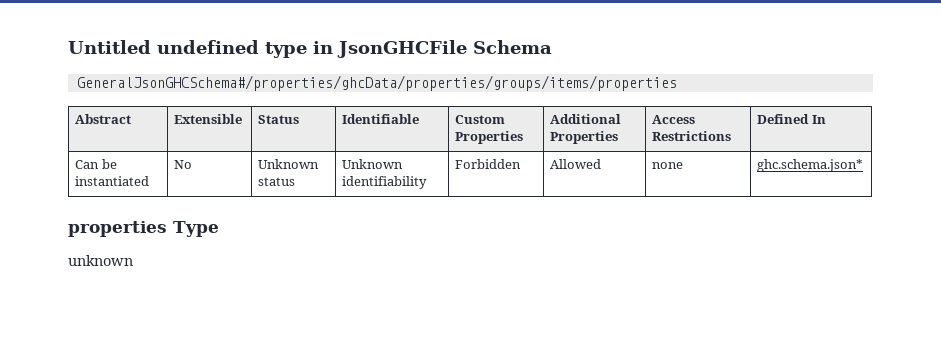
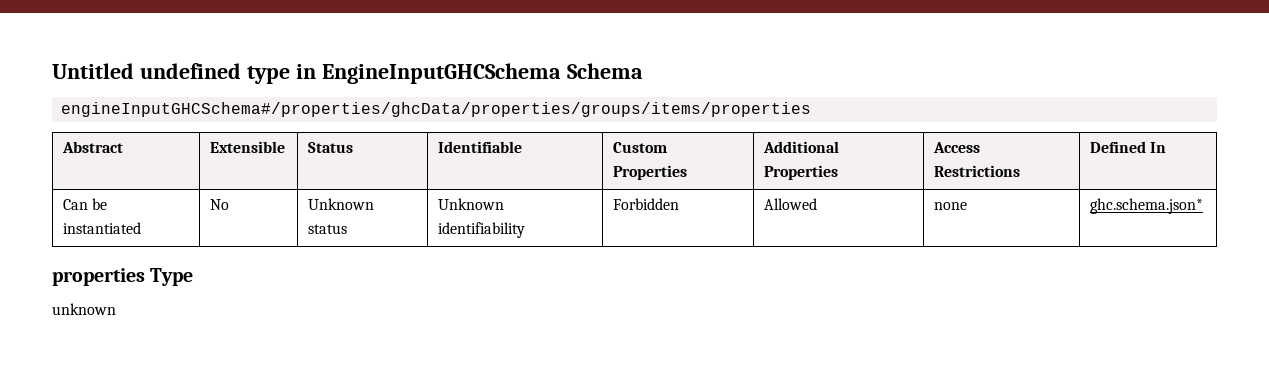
[337,40,467,58] JsonGHCFile -> [321,63,561,84] EngineInputGHCSchema
[76,75,677,91] GeneralJsonGHCSchema#/properties/ghcData/properties/groups/items/properties -> [61,102,812,117] engineInputGHCSchema#/properties/ghcData/properties/groups/items/properties

